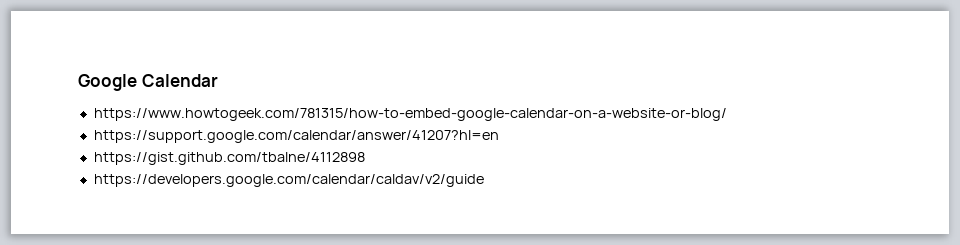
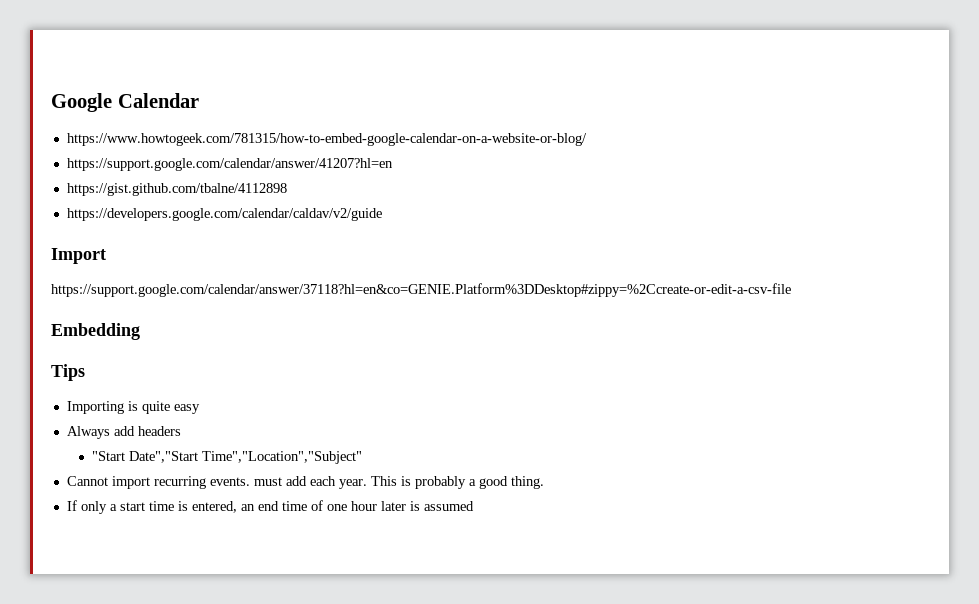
(484, 180) none -> [51,248,106,264] [51,283,791,297] [51,323,140,340] [51,364,85,381] [66,401,200,414] [66,426,181,439] [92,451,363,464] [66,476,544,489] [66,500,474,514] // Import // https://support.google.com/calendar/answer/37118?hl=en&co=GENIE.Platform%3DDesktop#zippy=%2Ccreate-or-edit-a-csv-file // Embedding // Tips // Importing is quite easy // Always add headers // "Start Date","Start Time","Location","Subject" // Cannot import recurring events. must add each year. This is probably a good thing. // If only a start time is entered, an end time of one hour later is assumed

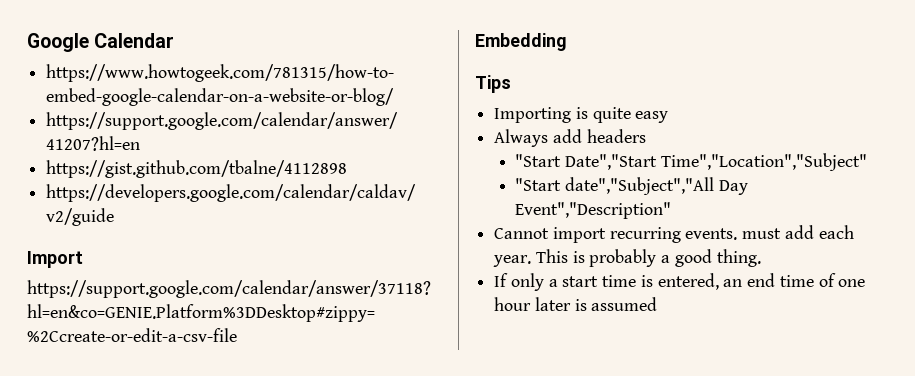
(363, 457) none -> [515,177,748,195] [515,202,672,219] // "Start date","Subject","All Day Event","Description"

